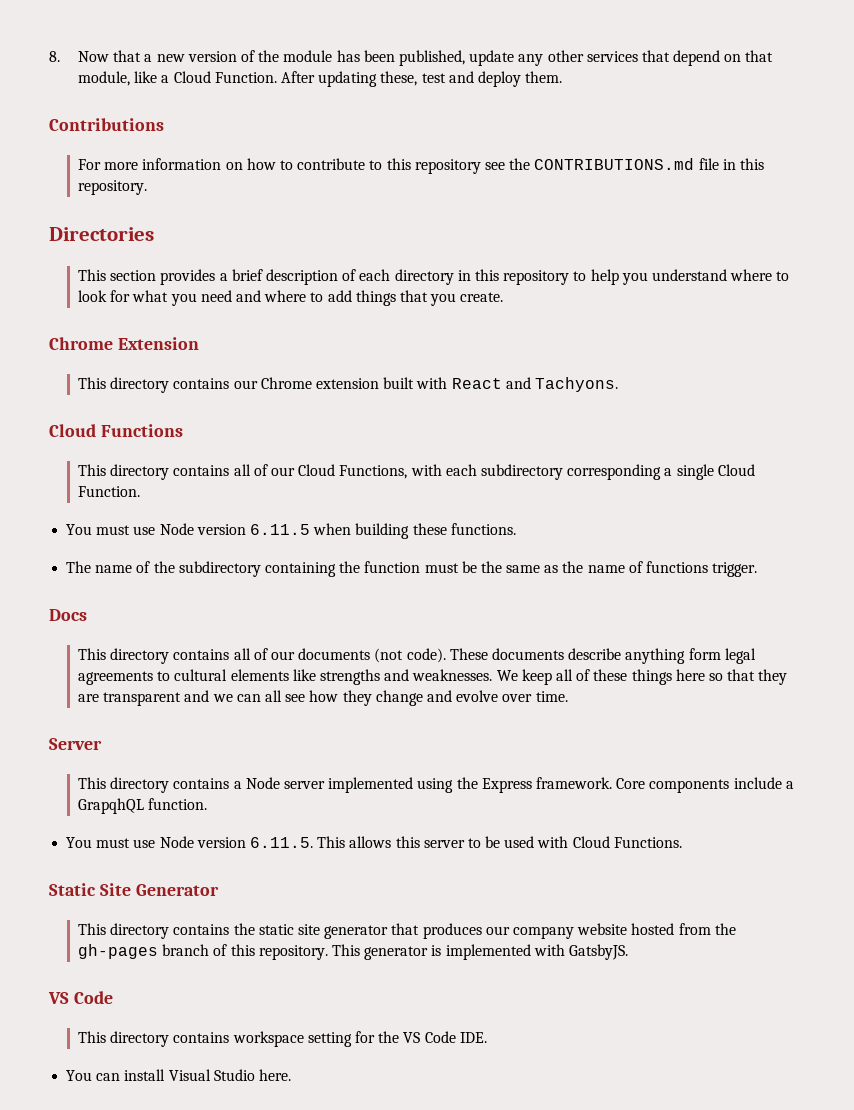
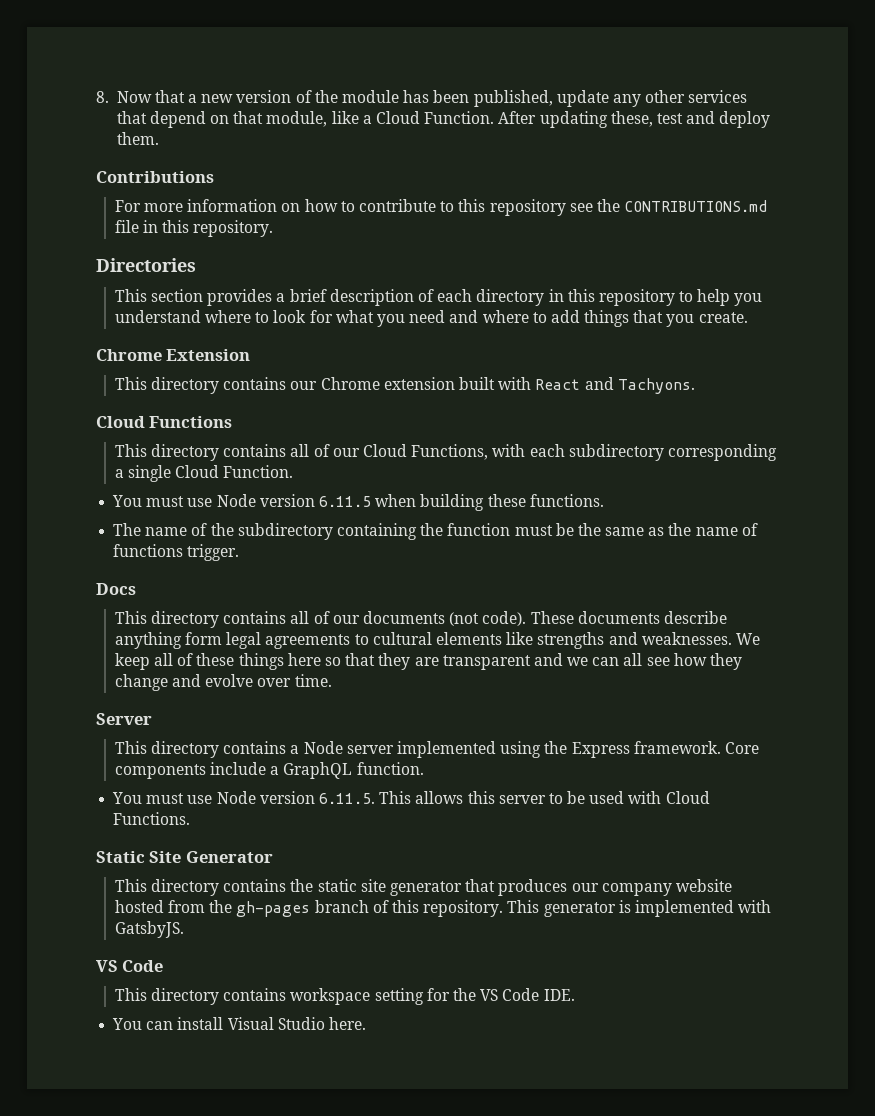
[78,798,145,814] GrapqhQL -> [283,762,353,779] GraphQL

